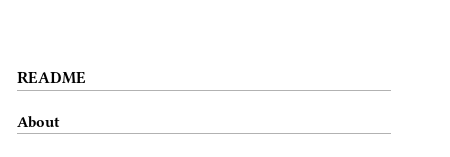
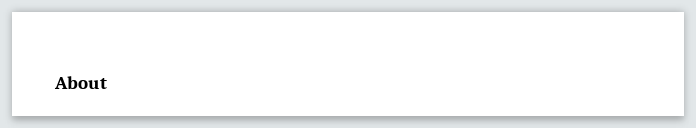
[17,71,86,84] README // -> (54, 82) none

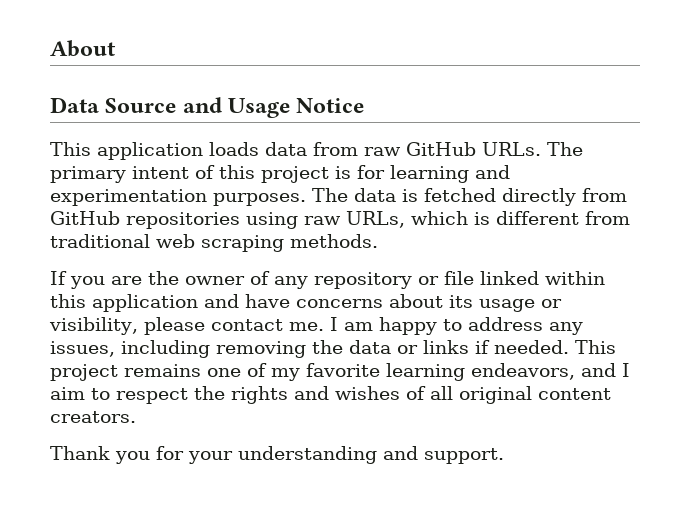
(107, 82) none -> [50,97,365,118] [50,142,583,160] [50,165,510,183] [50,188,627,206] [50,211,630,229] [50,234,378,252] [50,271,605,289] [50,294,562,312] [49,317,583,335] [50,340,616,358] [50,363,630,381] [50,386,611,404] [50,411,136,423] [50,446,504,464] // Data Source and Usage Notice // This application loads data from raw GitHub URLs. The primary intent of this project is for learning and experimentation purposes. The data is fetched directly from GitHub repositories using raw URLs, which is different from traditional web scraping methods. // If you are the owner of any repository or file linked within this application and have concerns about its usage or visibility, please contact me. I am happy to address any issues, including removing the data or links if needed. This project remains one of my favorite learning endeavors, and I aim to respect the rights and wishes of all original content creators. // Thank you for your understanding and support.

